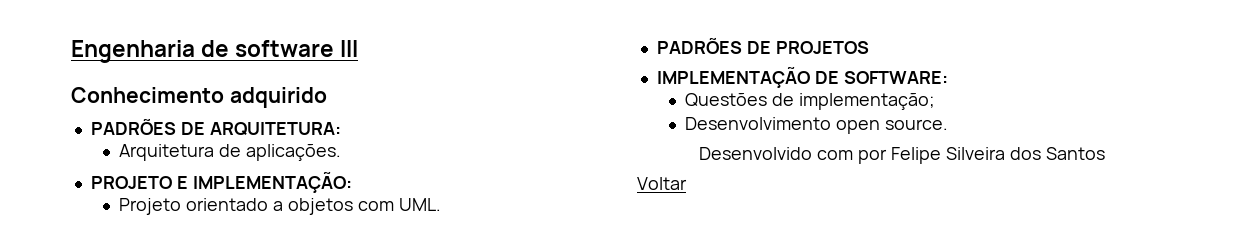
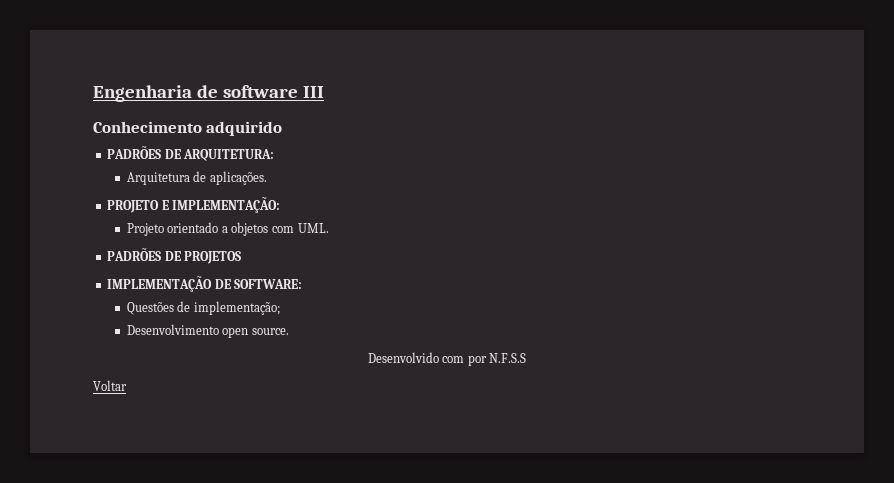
[891,147,1105,164] Felipe Silveira dos Santos -> [489,353,527,363] N.F.S.S

